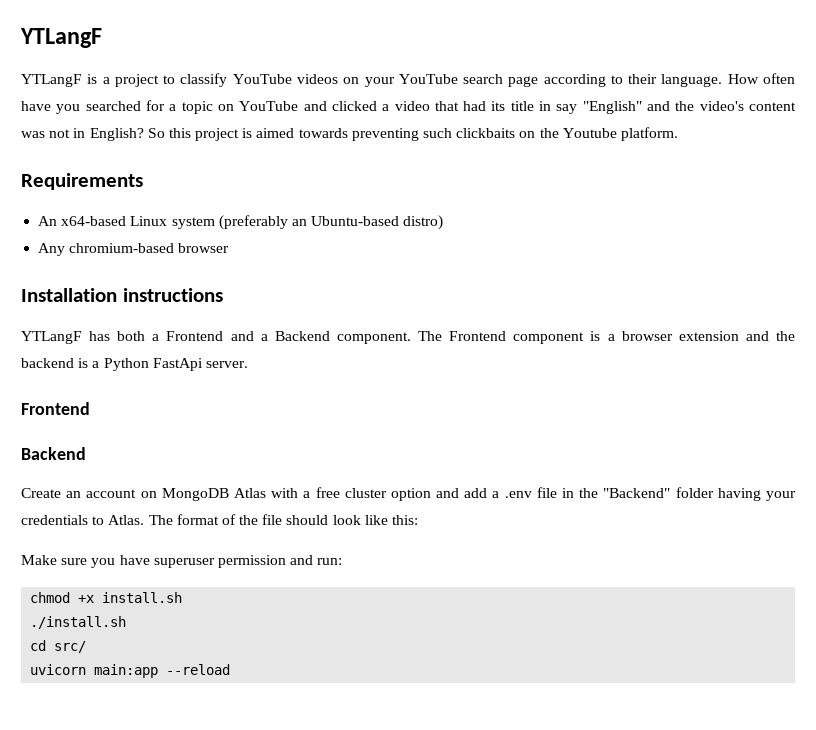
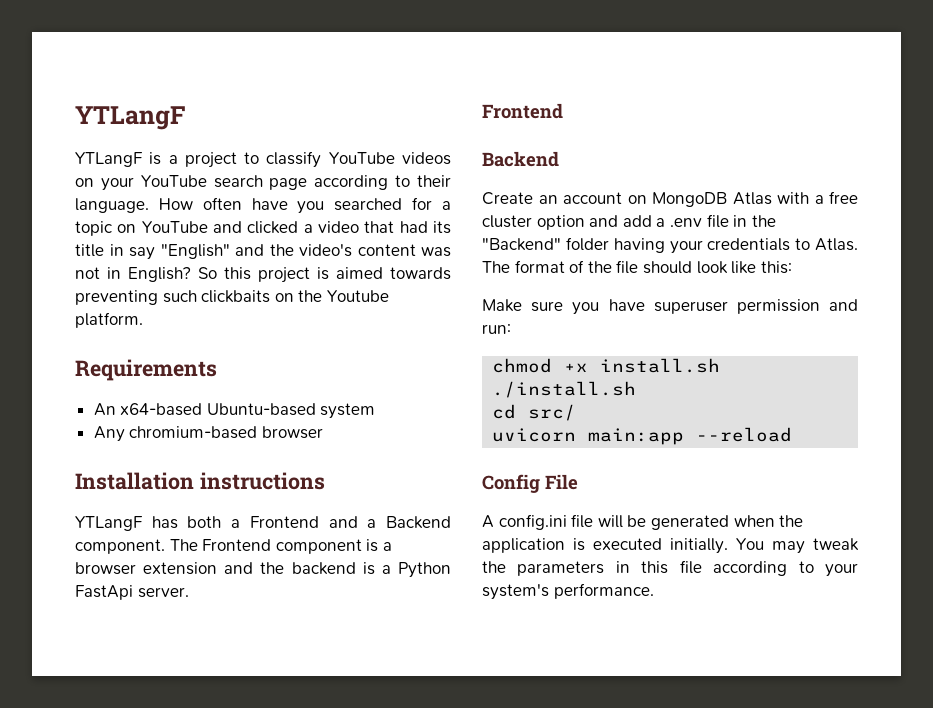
[130,216,168,226] Linux -> [206,403,316,416] Ubuntu-based
[218,215,444,230] (preferably an Ubuntu-based distro) -> (376, 411) none
(231, 669) none -> [482,474,578,493] [482,514,804,530] [482,538,859,554] [482,560,858,577] [482,583,654,600] // Config File // A config.ini file will be generated when the application is executed initially. You may tweak the parameters in this file according to your system's performance.

